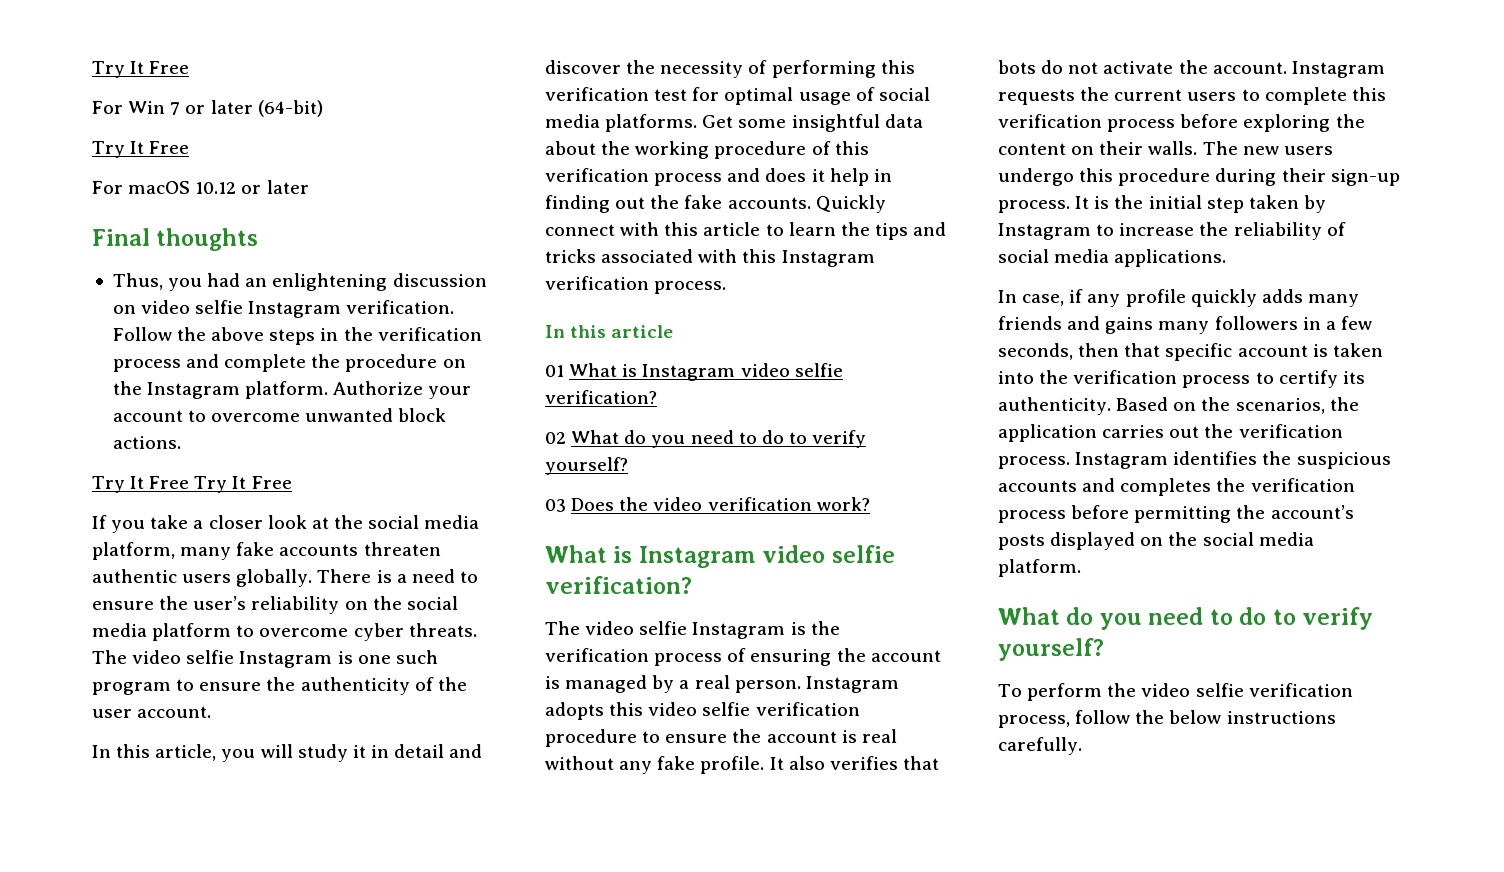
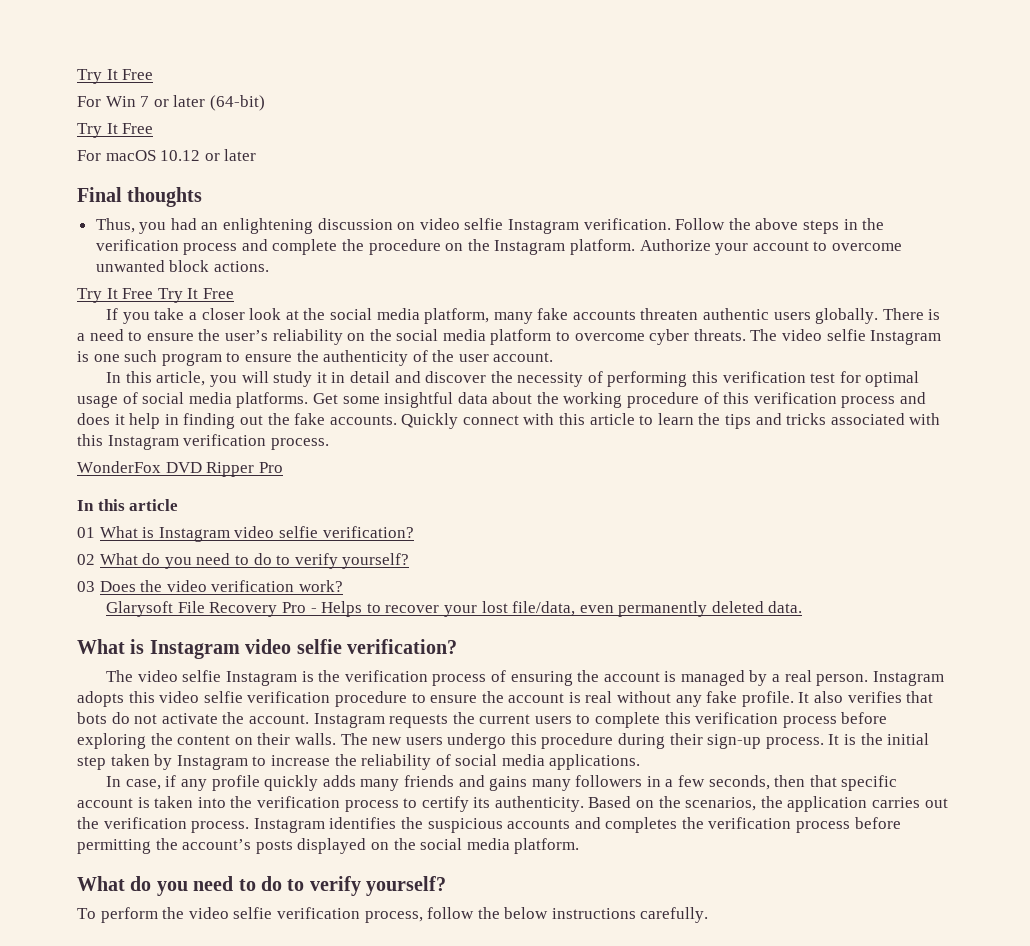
(727, 287) none -> [77,461,283,477] // WonderFox DVD Ripper Pro
(870, 504) none -> [106,601,803,617] // Glarysoft File Recovery Pro - Helps to recover your lost file/data, even permanently deleted data.

